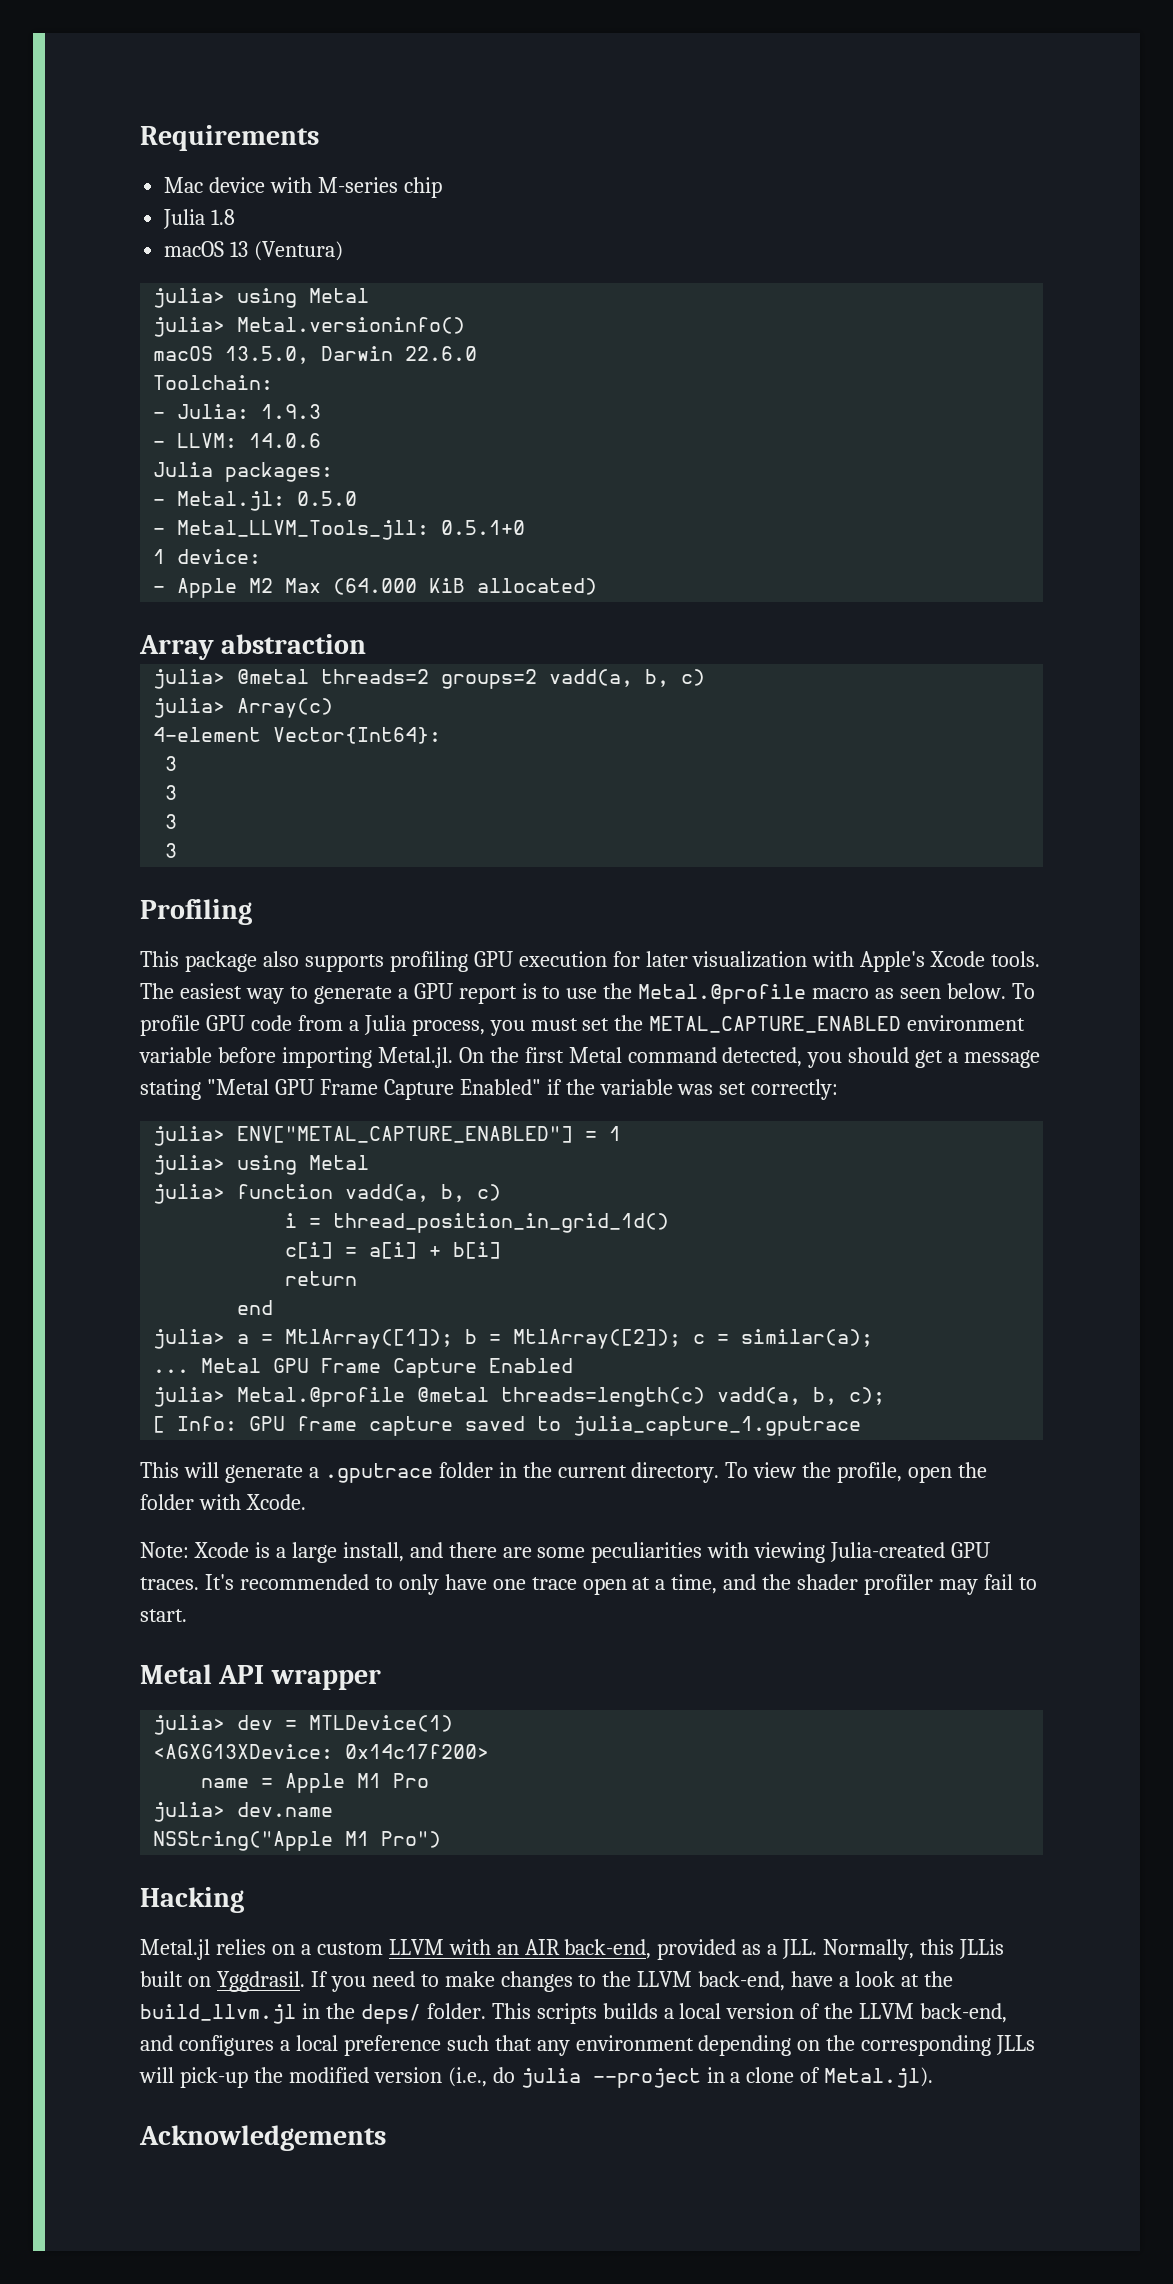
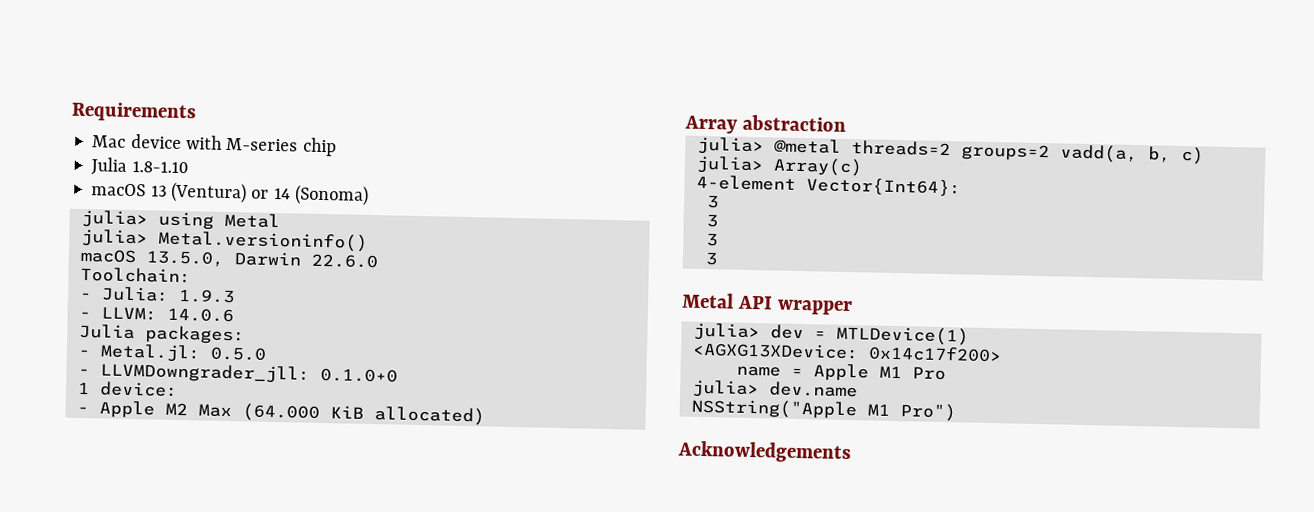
[211,209,236,225] 1.8 -> [131,160,189,174] 1.8-1.10
(344, 251) none -> [251,184,369,206] or 14 (Sonoma)
[177,520,526,540] Metal_LLVM_Tools_jll: 0.5.1+0 -> [99,362,398,384] LLVMDowngrader_jll: 0.1.0+0
[140,899,252,925] [140,951,1041,972] [140,983,1035,1004] [140,1015,1026,1036] [139,1047,1041,1068] [140,1079,839,1100] [153,1126,622,1146] [153,1155,370,1175] [153,1184,502,1204] [285,1213,670,1233] [285,1242,502,1259] [285,1271,358,1286] [237,1300,274,1315] [153,1329,874,1349] [153,1358,574,1378] [153,1387,886,1407] [153,1416,862,1436] [140,1462,988,1483] [140,1494,306,1510] [140,1542,991,1563] [140,1574,1037,1595] [140,1609,187,1622] // Profiling // This package also supports profiling GPU execution for later visualization with Apple's Xcode tools. The easiest way to generate a GPU report is to use the Metal.@profile macro as seen below. To profile GPU code from a Julia process, you must set the METAL_CAPTURE_ENABLED environment variable before importing Metal.jl. On the first Metal command detected, you should get a message stating "Metal GPU Frame Capture Enabled" if the variable was set correctly: // julia> ENV["METAL_CAPTURE_ENABLED"] = 1 // julia> using Metal // julia> function vadd(a, b, c) // i = thread_position_in_grid_1d() // c[i] = a[i] + b[i] // return // end // julia> a = MtlArray([1]); b = MtlArray([2]); c = similar(a); // ... Metal GPU Frame Capture Enabled // julia> Metal.@profile @metal threads=length(c) vadd(a, b, c); // [ Info: GPU frame capture saved to julia_capture_1.gputrace // This will generate a .gputrace folder in the current directory. To view the profile, open the folder with Xcode. // Note: Xcode is a large install, and there are some peculiarities with viewing Julia-created GPU traces. It's recommended to only have one trace open at a time, and the shader profiler may fail to start. -> (718, 259) none
[140,1887,244,1913] [140,1939,1005,1960] [140,1971,953,1992] [140,2003,1008,2024] [140,2035,1036,2056] [139,2067,934,2088] // Hacking // Metal.jl relies on a custom LLVM with an AIR back-end, provided as a JLL. Normally, this JLLis built on Yggdrasil. If you need to make changes to the LLVM back-end, have a look at the build_llvm.jl in the deps/ folder. This scripts builds a local version of the LLVM back-end, and configures a local preference such that any environment depending on the corresponding JLLs will pick-up the modified version (i.e., do julia --project in a clone of Metal.jl). -> (956, 412) none

